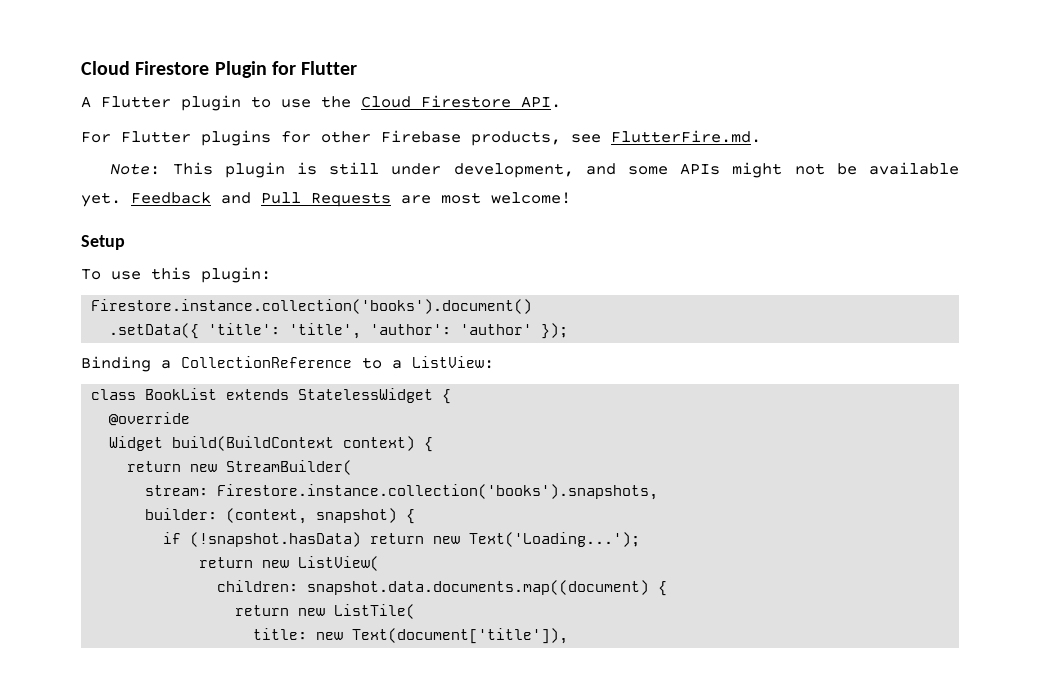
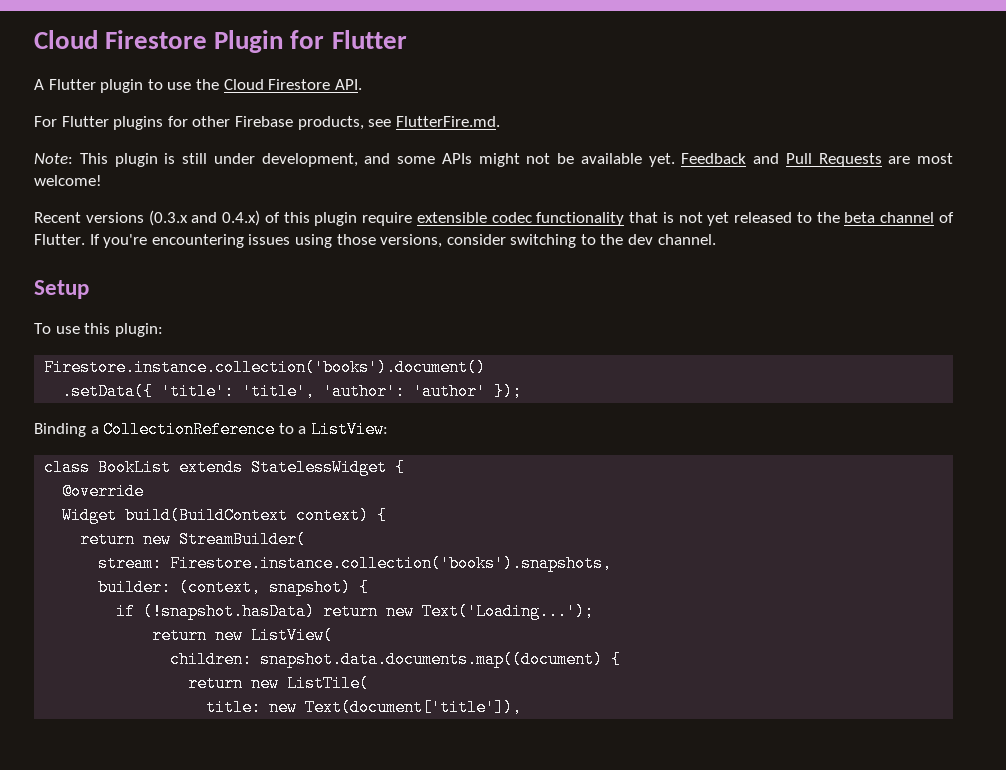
(571, 198) none -> [34,210,955,226] [34,234,716,248] // Recent versions (0.3.x and 0.4.x) of this plugin require extensible codec functionality that is not yet released to the beta channel of Flutter. If you're encountering issues using those versions, consider switching to the dev channel.

